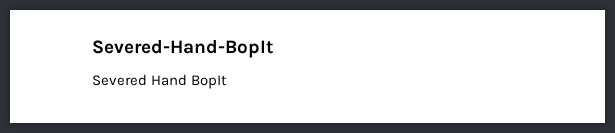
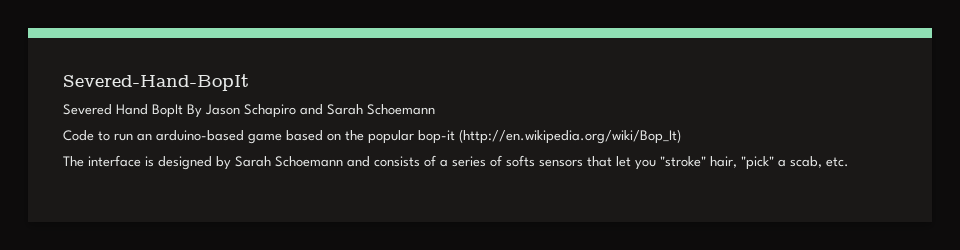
(228, 82) none -> [187,104,435,118] [63,129,681,144] [63,155,849,170] By Jason Schapiro and Sarah Schoemann // Code to run an arduino-based game based on the popular bop-it (http://en.wikipedia.org/wiki/Bop_It) // The interface is designed by Sarah Schoemann and consists of a series of softs sensors that let you "stroke" hair, "pick" a scab, etc.

